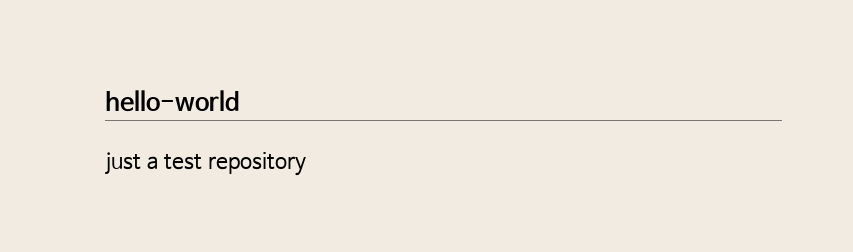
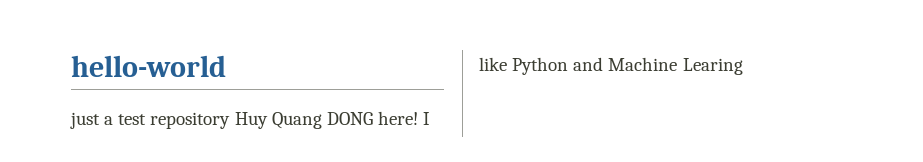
(307, 164) none -> [234,111,431,129] [479,57,743,75] Huy Quang DONG here! I like Python and Machine Learing

